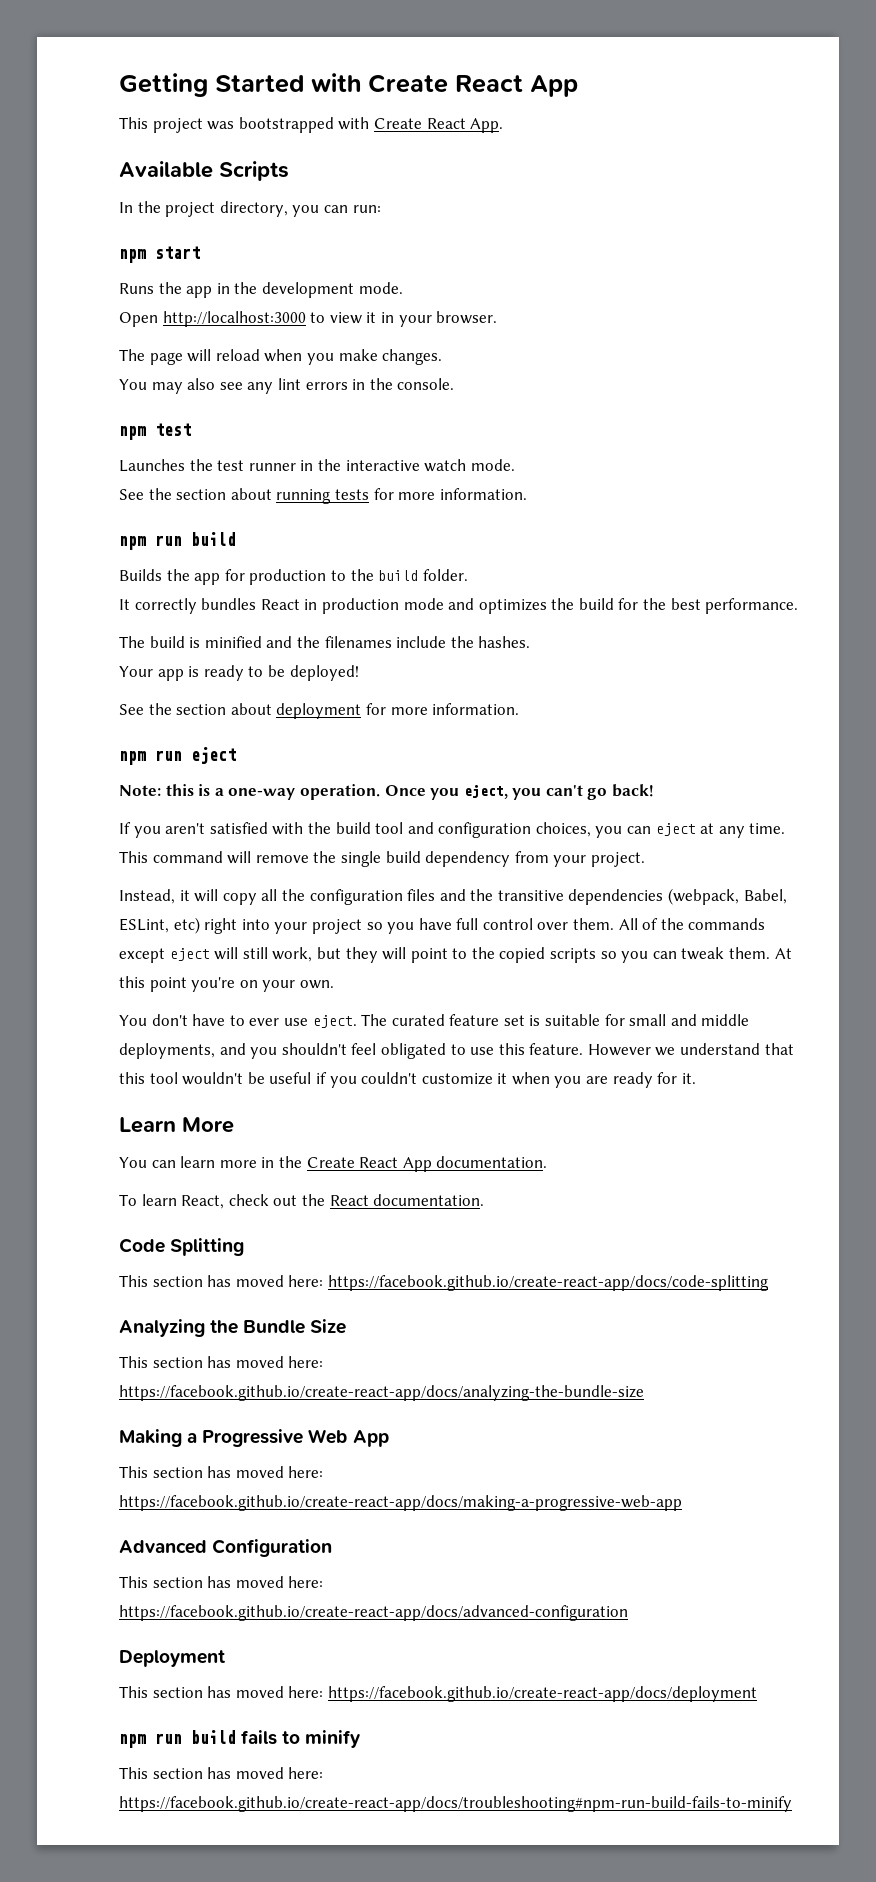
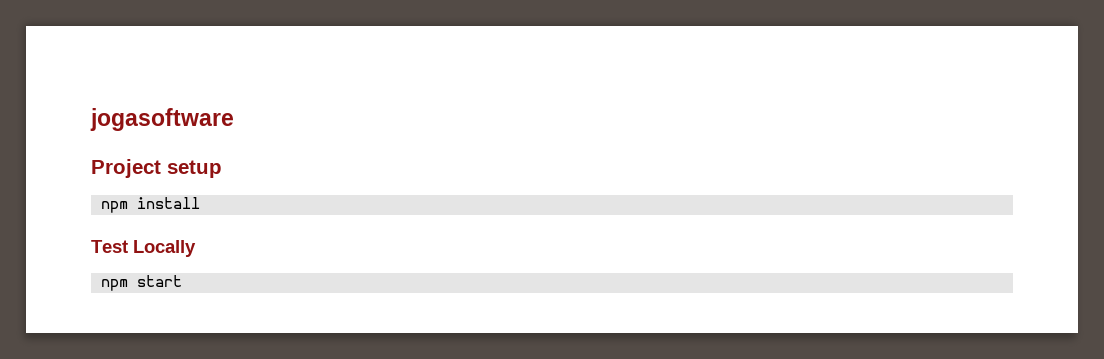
[119,73,578,97] [119,117,504,133] [119,161,289,181] [119,201,381,217] [119,246,200,263] [119,282,403,298] [119,311,498,327] [119,349,443,365] [119,378,455,394] [119,423,191,440] [119,459,515,472] [119,488,527,504] [119,532,236,550] [119,569,468,585] [119,598,799,614] [119,636,531,648] [119,665,359,681] [119,703,520,719] [119,747,236,765] [119,784,655,800] [119,822,786,838] [119,851,645,867] [119,888,787,905] [119,917,766,934] [119,947,792,963] [119,976,334,992] [119,1014,750,1028] [119,1043,794,1059] [119,1072,696,1088] [119,1117,234,1133] [119,1156,548,1172] [119,1194,485,1209] [119,1238,245,1256] [119,1275,769,1291] [119,1319,347,1337] [119,1356,324,1368] [119,1385,644,1401] [119,1429,389,1447] [119,1466,324,1478] [119,1495,682,1511] [119,1539,333,1557] [119,1576,324,1588] [119,1605,628,1621] [119,1650,225,1667] [119,1686,757,1702] [119,1730,361,1748] [119,1767,324,1779] [119,1796,792,1812] Getting Started with Create React App // This project was bootstrapped with Create React App. // Available Scripts // In the project directory, you can run: // npm start // Runs the app in the development mode. // Open http://localhost:3000 to view it in your browser. // The page will reload when you make changes. // You may also see any lint errors in the console. // npm test // Launches the test runner in the interactive watch mode. // See the section about running tests for more information. // npm run build // Builds the app for production to the build folder. // It correctly bundles React in production mode and optimizes the build for the best performance. // The build is minified and the filenames include the hashes. // Your app is ready to be deployed! // See the section about deployment for more information. // npm run eject // Note: this is a one-way operation. Once you eject, you can't go back! // If you aren't satisfied with the build tool and configuration choices, you can eject at any time. This command will remove the single build dependency from your project. // Instead, it will copy all the configuration files and the transitive dependencies (webpack, Babel, ESLint, etc) right into your project so you have full control over them. All of the commands except eject will still work, but they will point to the copied scripts so you can tweak them. At this point you're on your own. // You don't have to ever use eject. The curated feature set is suitable for small and middle deployments, and you shouldn't feel obligated to use this feature. However we understand that this tool wouldn't be useful if you couldn't customize it when you are ready for it. // Learn More // You can learn more in the Create React App documentation. // To learn React, check out the React documentation. // Code Splitting // This section has moved here: https://facebook.github.io/create-react-app/docs/code-splitting // Analyzing the Bundle Size // This section has moved here: https://facebook.github.io/create-react-app/docs/analyzing-the-bundle-size // Making a Progressive Web App // This section has moved here: https://facebook.github.io/create-react-app/docs/making-a-progressive-web-app // Advanced Configuration // This section has moved here: https://facebook.github.io/create-react-app/docs/advanced-configuration // Deployment // This section has moved here: https://facebook.github.io/create-react-app/docs/deployment // npm run build fails to minify // This section has moved here: https://facebook.github.io/create-react-app/docs/troubleshooting#npm-run-build-fails-to-minify -> [90,108,234,131] [91,159,222,178] [100,197,200,213] [91,240,196,257] [100,275,182,291] jogasoftware // Project setup // npm install // Test Locally // npm start

